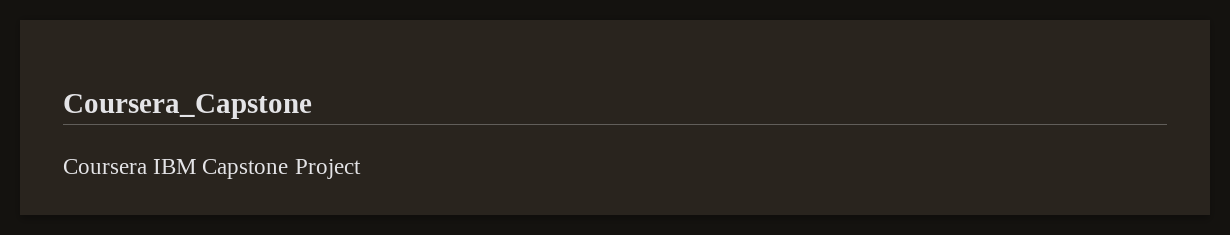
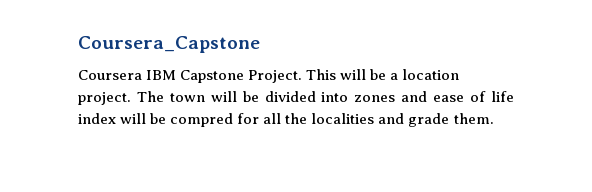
[294,159,361,179] Project -> [248,69,460,83] [78,91,515,105] [78,113,494,127] Project. This will be a location project. The town will be divided into zones and ease of life index will be compred for all the localities and grade them.

